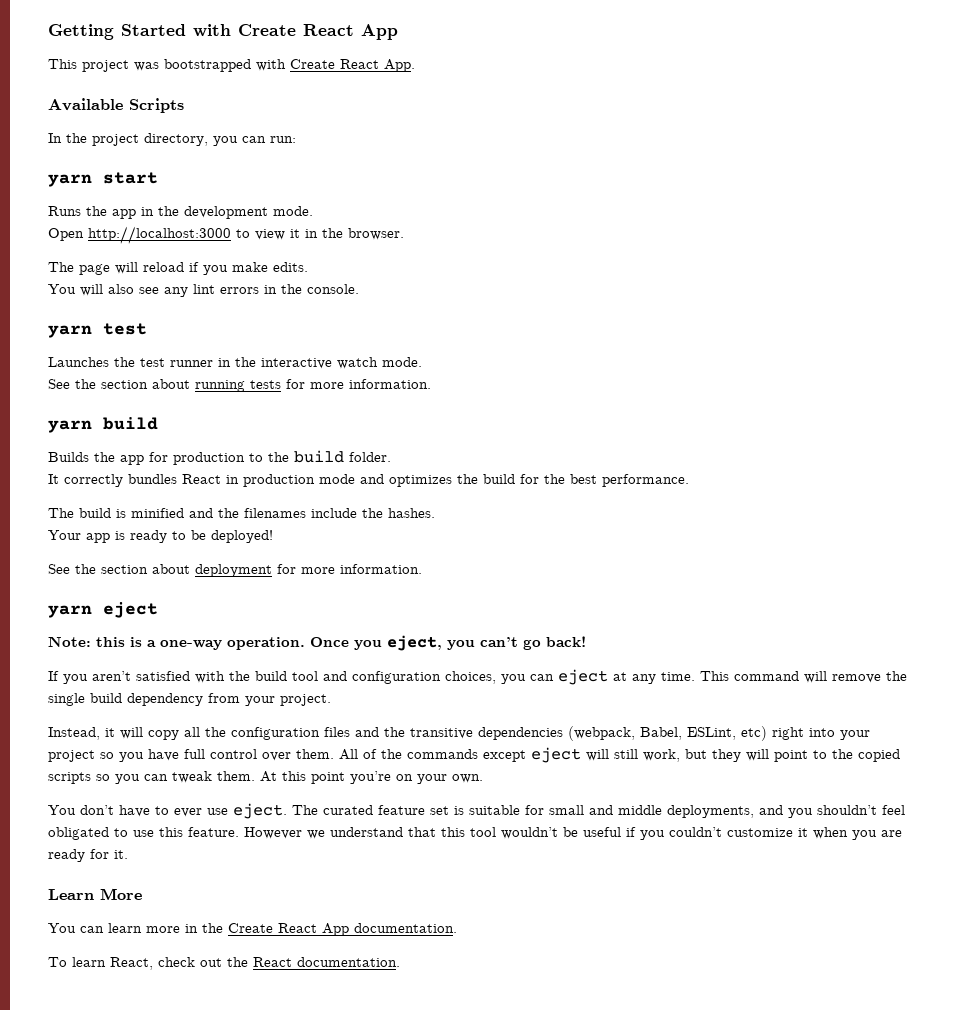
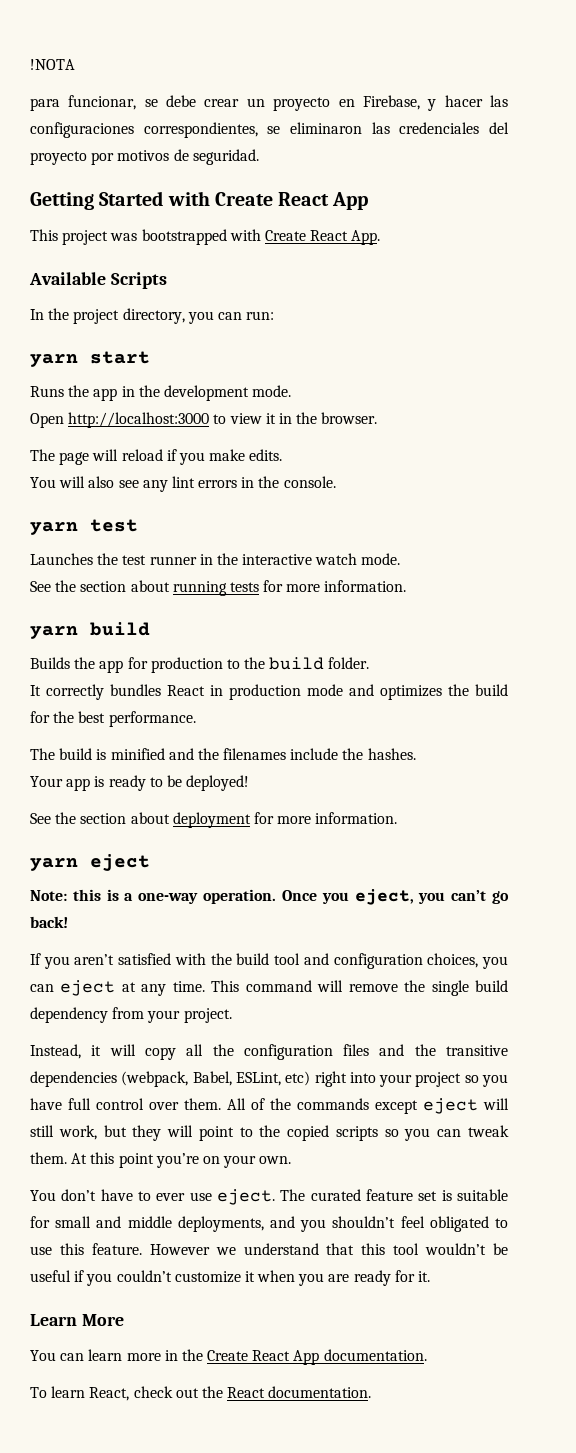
(48, 32) none -> [30,59,75,70] [30,95,509,111] [30,122,510,138] [30,149,259,165] !NOTA // para funcionar, se debe crear un proyecto en Firebase, y hacer las configuraciones correspondientes, se eliminaron las credenciales del proyecto por motivos de seguridad. //

